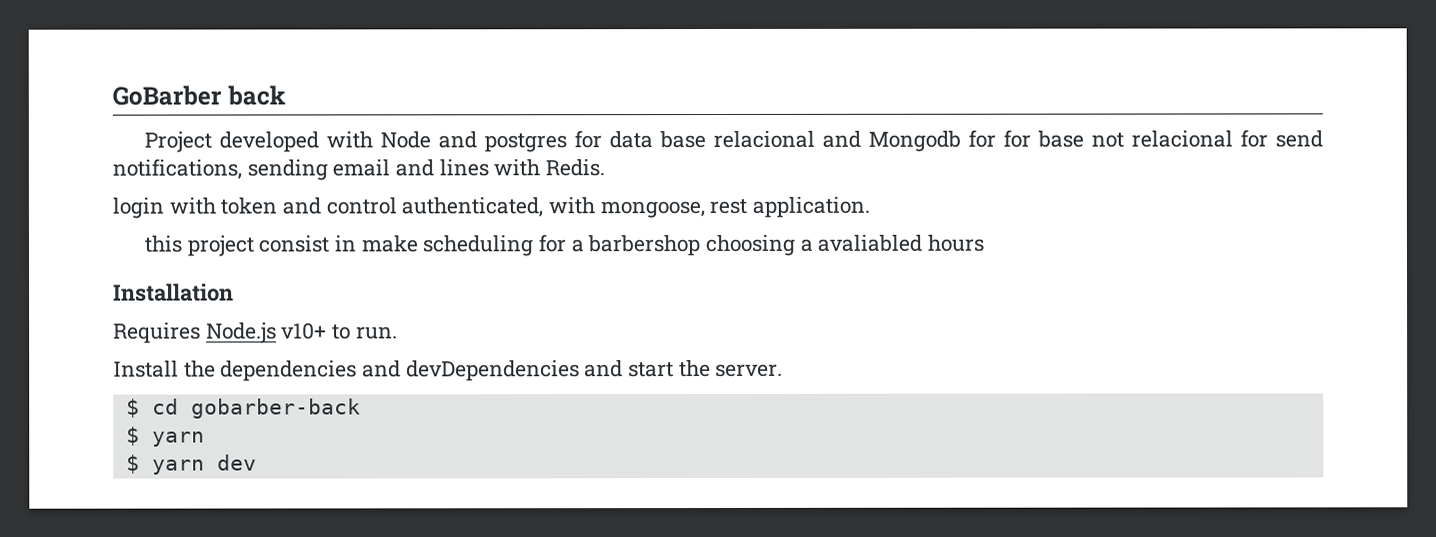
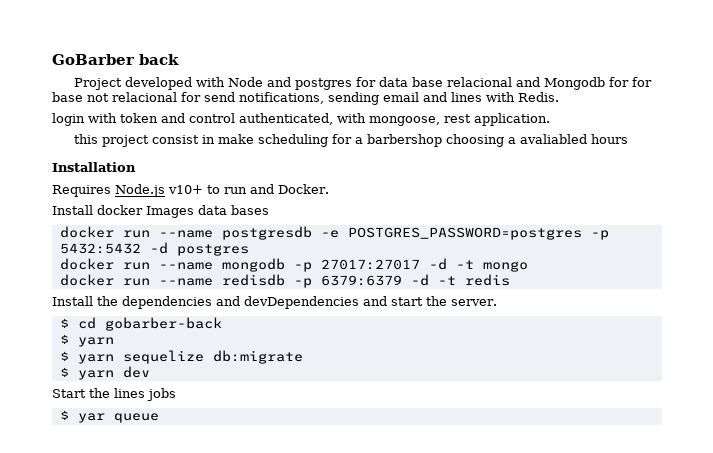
[355,326,398,340] run. -> [224,184,329,194] [52,205,269,218] [59,226,609,240] [59,242,249,256] [59,258,528,272] [59,274,510,288] run and Docker. // Install docker Images data bases // docker run --name postgresdb -e POSTGRES_PASSWORD=postgres -p 5432:5432 -d postgres // docker run --name mongodb -p 27017:27017 -d -t mongo // docker run --name redisdb -p 6379:6379 -d -t redis
(205, 439) none -> [59,350,303,364] // $ yarn sequelize db:migrate
(257, 462) none -> [52,388,176,401] [59,410,159,423] // Start the lines jobs // $ yar queue

